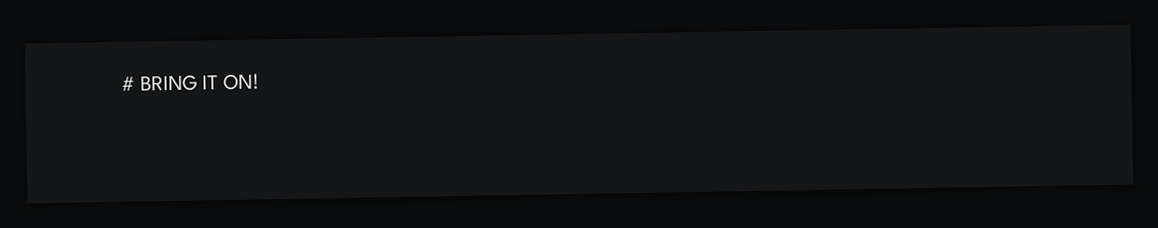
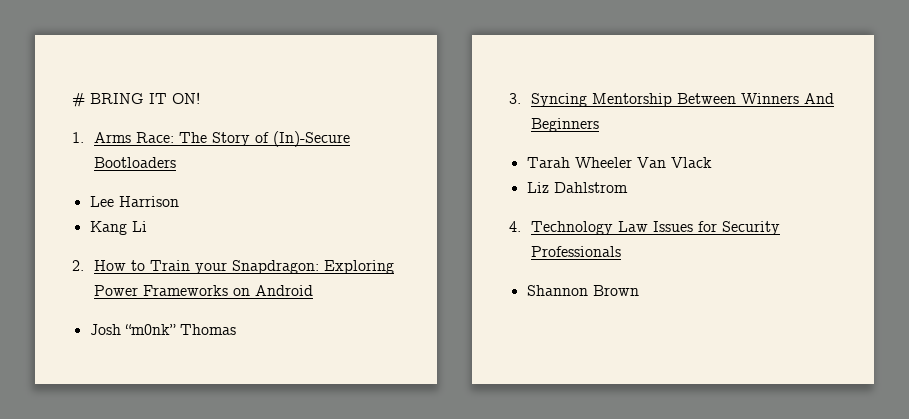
(261, 82) none -> [72,131,350,147] [93,157,176,168] [89,196,179,207] [89,221,147,235] [72,260,394,274] [93,285,313,296] [89,324,236,335] [509,93,834,107] [530,118,599,132] [526,157,712,168] [526,182,628,193] [509,221,780,235] [530,246,621,257] [526,285,639,296] // 1. Arms Race: The Story of (In)-Secure Bootloaders // Lee Harrison // Kang Li // 2. How to Train your Snapdragon: Exploring Power Frameworks on Android // Josh “m0nk” Thomas // 3. Syncing Mentorship Between Winners And Beginners // Tarah Wheeler Van Vlack // Liz Dahlstrom // 4. Technology Law Issues for Security Professionals // Shannon Brown

